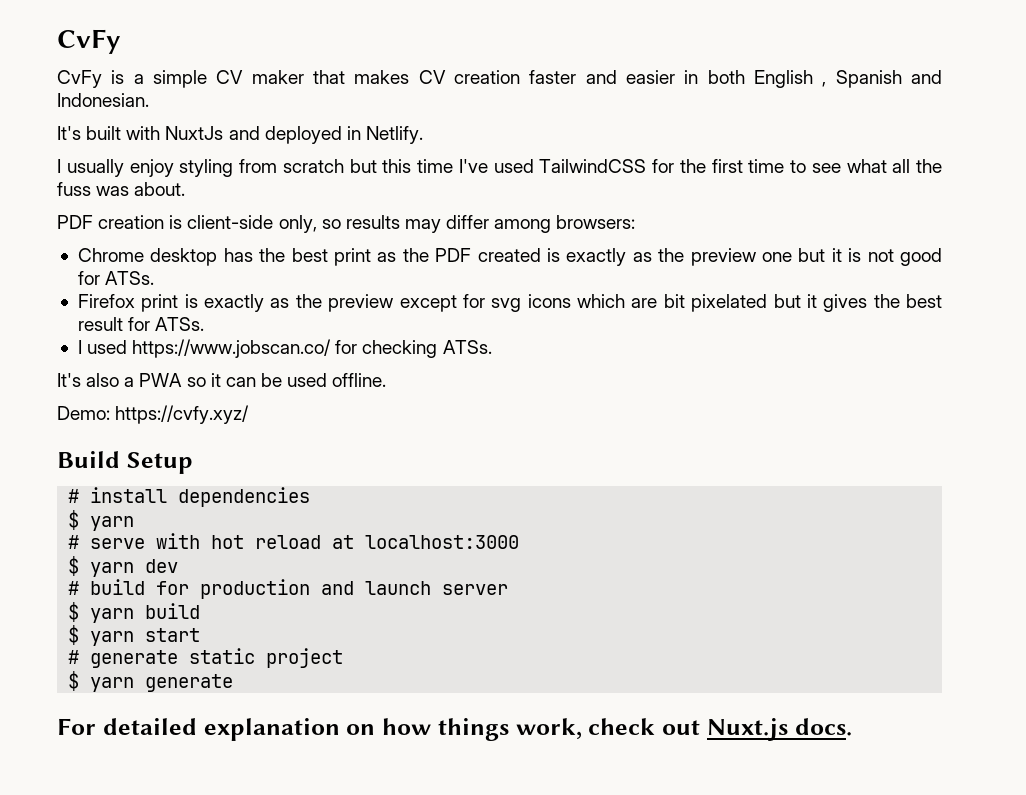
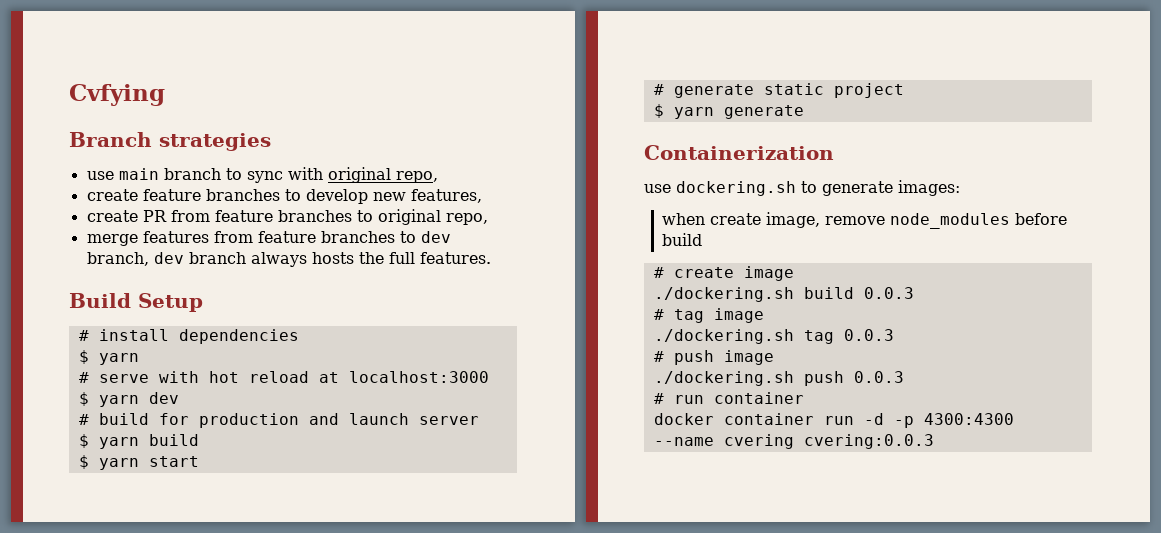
[57,29,121,54] [57,70,943,88] [57,93,149,107] [57,126,423,144] [57,159,942,177] [57,182,186,196] [57,215,636,233] [77,248,942,266] [77,271,155,285] [77,294,943,312] [77,317,205,331] [77,339,492,358] [57,373,387,387] [57,405,250,424] CvFy // CvFy is a simple CV maker that makes CV creation faster and easier in both English , Spanish and Indonesian. // It's built with NuxtJs and deployed in Netlify. // I usually enjoy styling from scratch but this time I've used TailwindCSS for the first time to see what all the fuss was about. // PDF creation is client-side only, so results may differ among browsers: // Chrome desktop has the best print as the PDF created is exactly as the preview one but it is not good for ATSs. // Firefox print is exactly as the preview except for svg icons which are bit pixelated but it gives the best result for ATSs. // I used https://www.jobscan.co/ for checking ATSs. // It's also a PWA so it can be used offline. // Demo: https://cvfy.xyz/ -> [69,84,165,106] [69,132,271,151] [86,167,438,183] [86,189,482,204] [86,209,488,225] [86,231,451,246] [86,252,491,267] Cvfying // Branch strategies // use main branch to sync with original repo, // create feature branches to develop new features, // create PR from feature branches to original repo, // merge features from feature branches to dev branch, dev branch always hosts the full features.
[57,718,852,741] For detailed explanation on how things work, check out Nuxt.js docs. -> [644,145,834,160] [644,180,960,196] [662,212,1068,229] [662,233,703,246] [653,266,794,281] [653,287,914,302] [653,308,764,323] [653,329,894,344] [653,350,774,365] [653,371,904,386] [653,392,804,404] [653,413,1014,428] [653,434,934,449] Containerization // use dockering.sh to generate images: // when create image, remove node_modules before build // # create image // ./dockering.sh build 0.0.3 // # tag image // ./dockering.sh tag 0.0.3 // # push image // ./dockering.sh push 0.0.3 // # run container // docker container run -d -p 4300:4300 --name cvering cvering:0.0.3

